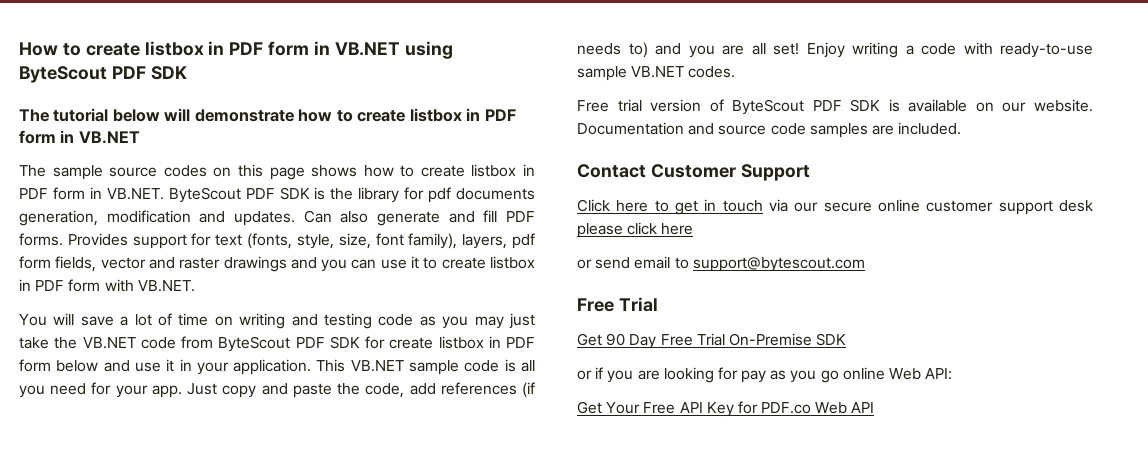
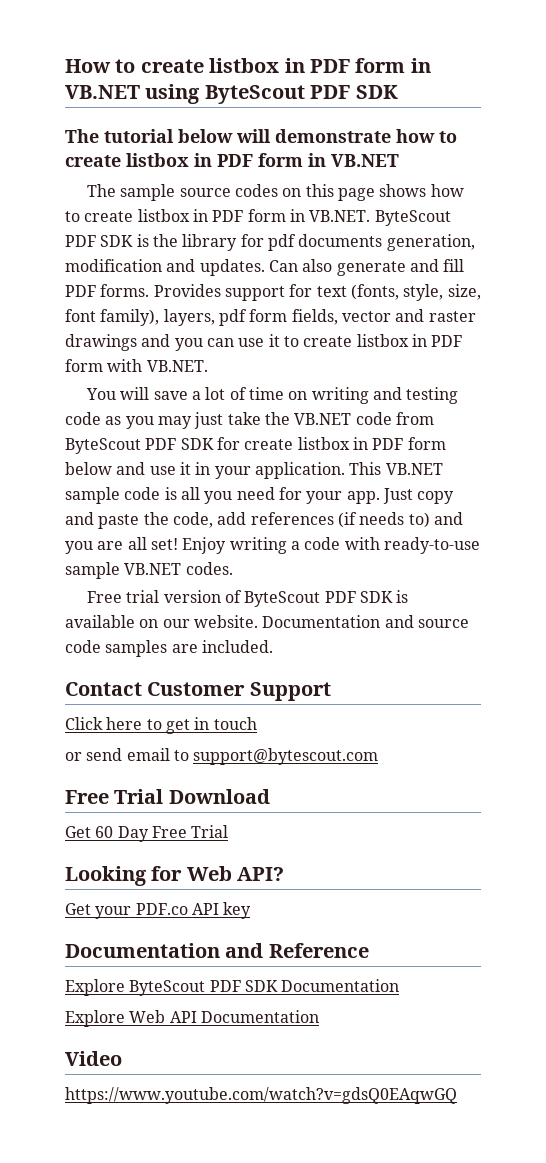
[769,199,1093,215] [577,222,694,238] via our secure online customer support desk please click here -> (257, 723) none
[577,333,626,346] // Get 90 -> [168,789,270,804] [65,826,114,838] Download // Get 60
[728,333,847,346] [577,367,953,383] [577,401,875,417] On-Premise SDK // or if you are looking for pay as you go online Web API: // Get Your Free API Key for PDF.co Web API -> [65,866,285,886] [65,902,252,919] [65,943,369,958] [65,979,400,996] [65,1010,319,1027] [65,1051,122,1066] [65,1087,457,1104] // Looking for Web API? // Get your PDF.co API key // Documentation and Reference // Explore ByteScout PDF SDK Documentation // Explore Web API Documentation // Video // https://www.youtube.com/watch?v=gdsQ0EAqwGQ

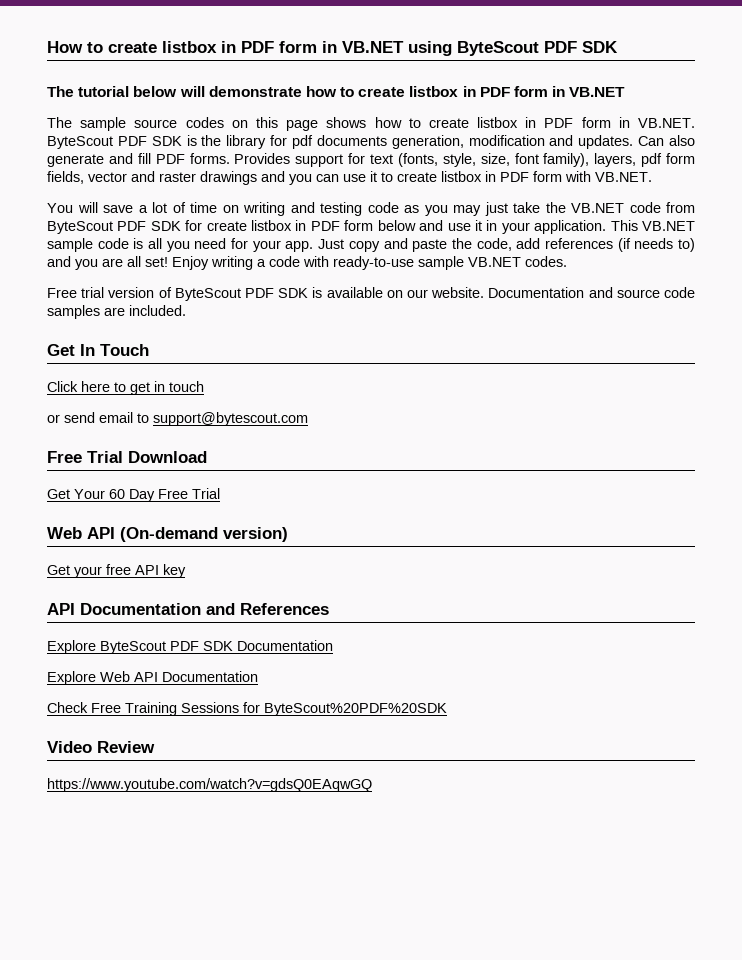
[65,682,331,701] Contact Customer Support -> [47,344,149,356] Get In Touch
(91, 832) none -> [74,489,105,499] Your
[65,866,285,886] Looking for Web API? -> [47,527,288,542] Web API (On-demand version)
[135,903,188,915] PDF.co -> [106,564,131,575] free
[65,943,369,958] Documentation and Reference -> [47,603,329,615] API Documentation and References
(319, 1016) none -> [47,702,447,716] // Check Free Training Sessions for ByteScout%20PDF%20SDK
(122, 1058) none -> [97,741,155,753] Review

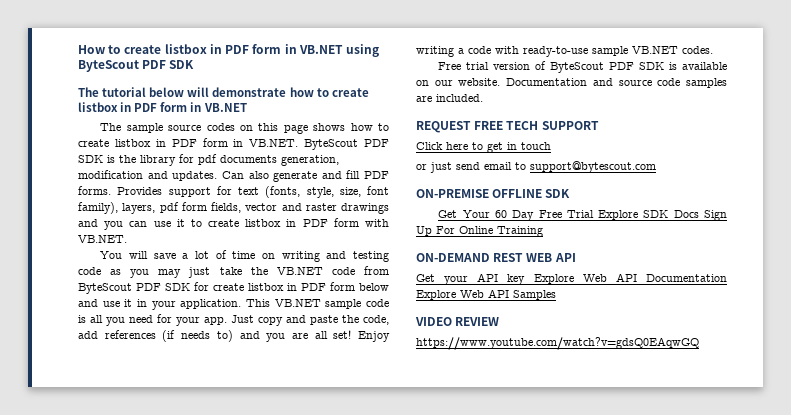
[47,344,149,356] Get In Touch -> [416,121,599,133] REQUEST FREE TECH SUPPORT
(60, 418) none -> [430,162,452,173] just
[47,451,207,463] Free Trial Download -> [416,189,571,198] ON-PREMISE OFFLINE SDK
[47,527,288,542] // Web API (On-demand version) -> [598,210,727,221] [416,226,543,237] [416,253,576,262] Explore SDK Docs Sign Up For Online Training // ON-DEMAND REST WEB API
[106,564,131,575] free -> (469, 280) none
[47,603,329,615] [47,640,333,654] [47,671,258,685] [47,702,447,716] [47,741,155,753] // API Documentation and References // Explore ByteScout PDF SDK Documentation // Explore Web API Documentation // Check Free Training Sessions for ByteScout%20PDF%20SDK // Video Review -> [533,273,727,284] [416,289,556,300] [415,317,500,326] Explore Web API Documentation Explore Web API Samples // VIDEO REVIEW

